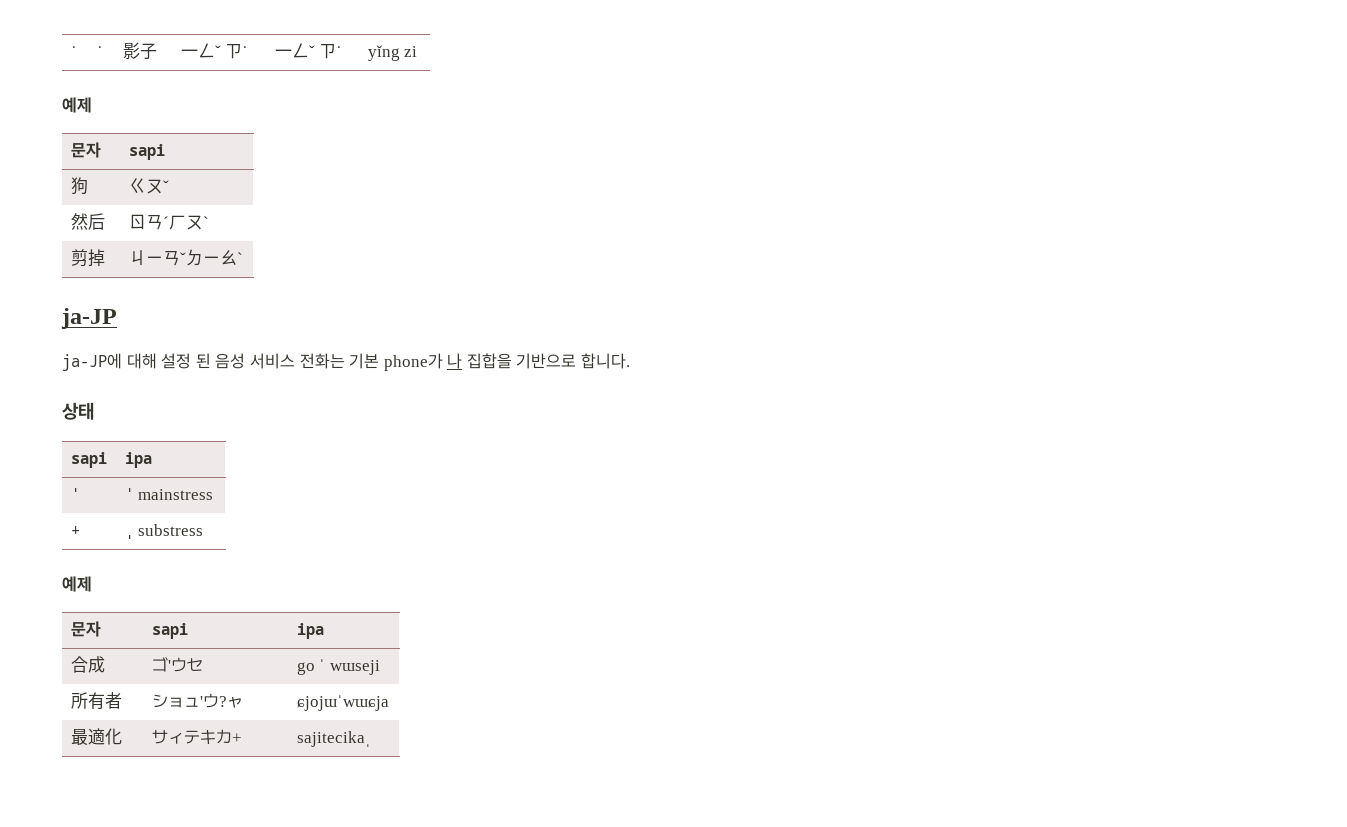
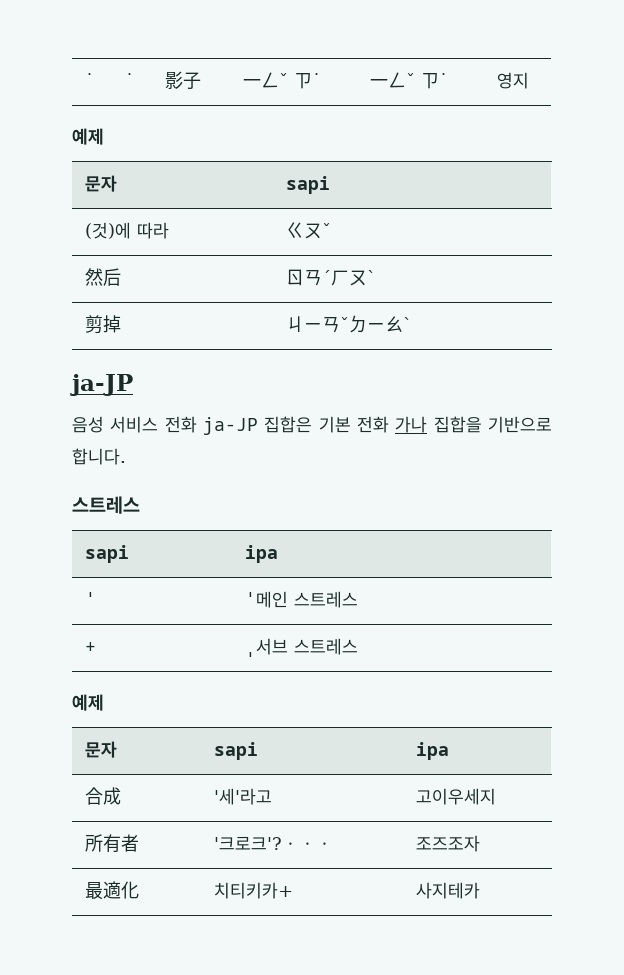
[367,45,418,61] yǐng zi -> [496,72,529,89] 영지
[70,177,88,195] 狗 -> [84,222,169,239] (것)에 따라
[62,353,463,371] ja-JP에 대해 설정 된 음성 서비스 전화는 기본 phone가 나 -> [72,416,428,435] 음성 서비스 전화 ja-JP 집합은 기본 전화 가나
[62,402,94,420] 상태 -> [72,496,140,514] 스트레스
[124,488,214,500] [70,526,80,536] [124,524,204,539] ˈ mainstress // + | ˌ substress -> [244,591,358,608] [84,642,96,653] [244,638,358,657] ˈ메인 스트레스 // + | ˌ서브 스트레스
[151,657,203,672] [296,659,380,675] [70,692,122,710] [151,693,243,708] [296,695,389,711] [70,728,122,745] [151,729,242,745] [296,731,371,747] ゴ'ウセ | go ˈ wɯseji // 所有者 | ショュ'ウ?ャ | ɕjojɯˈwɯɕja // 最適化 | サィテキカ+ | sajitecikaˌ -> [213,788,272,805] [415,788,496,805] [84,834,139,853] [213,836,333,850] [415,835,480,852] [84,881,139,899] [213,882,293,899] [415,882,480,899] '세'라고 | 고이우세지 // 所有者 | '크로크'?・・・ | 조즈조자 // 最適化 | 치티키카+ | 사지테카

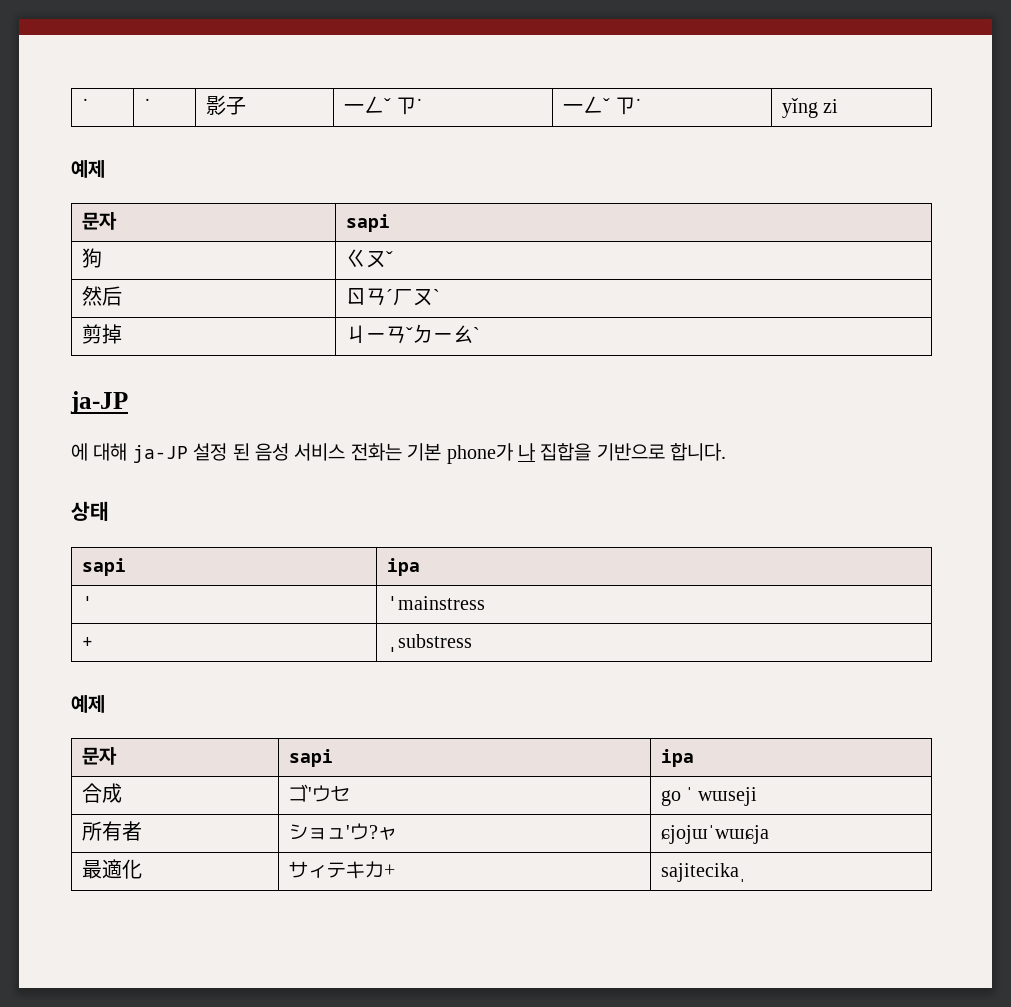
[496,72,529,89] 영지 -> [781,98,839,118] yǐng zi
[84,222,169,239] (것)에 따라 -> [81,248,102,268] 狗
[72,416,428,435] 음성 서비스 전화 ja-JP 집합은 기본 전화 가나 -> [71,443,535,464] 에 대해 ja-JP 설정 된 음성 서비스 전화는 기본 phone가 나
[72,496,140,514] 스트레스 -> [71,501,109,521] 상태
[244,591,358,608] [84,642,96,653] [244,638,358,657] ˈ메인 스트레스 // + | ˌ서브 스트레스 -> [386,596,485,610] [81,637,93,648] [386,634,472,652] ˈmainstress // + | ˌsubstress
[213,788,272,805] [415,788,496,805] [84,834,139,853] [213,836,333,850] [415,835,480,852] [84,881,139,899] [213,882,293,899] [415,882,480,899] '세'라고 | 고이우세지 // 所有者 | '크로크'?・・・ | 조즈조자 // 最適化 | 치티키카+ | 사지테카 -> [288,784,350,802] [660,787,758,806] [81,821,142,841] [288,823,397,840] [660,825,769,844] [81,859,142,879] [288,861,395,879] [660,863,746,882] ゴ'ウセ | go ˈ wɯseji // 所有者 | ショュ'ウ?ャ | ɕjojɯˈwɯɕja // 最適化 | サィテキカ+ | sajitecikaˌ

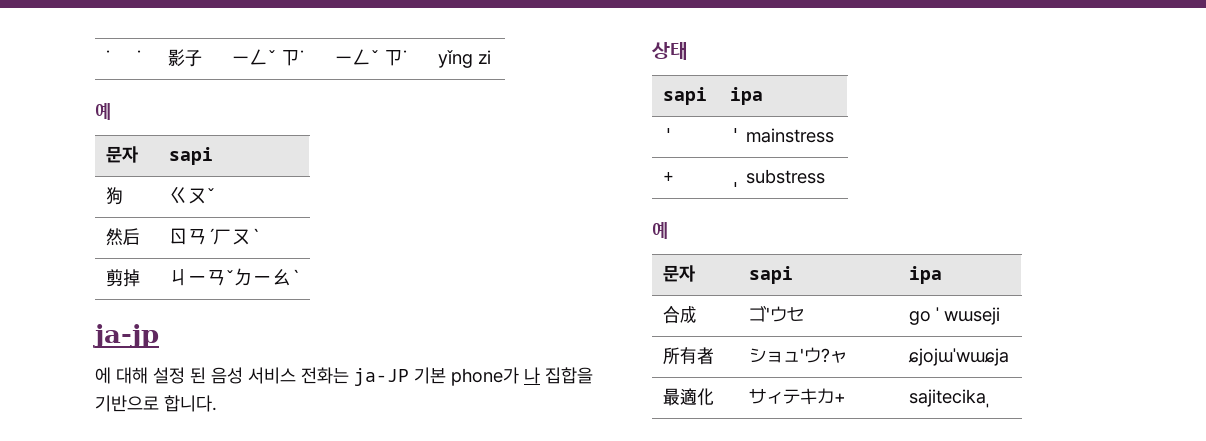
[71,160,105,178] 예제 -> [95,103,111,120] 예
[70,391,128,414] ja-JP -> [93,324,159,348] ja-jp
[132,445,188,463] ja-JP -> (148, 375) none
(402, 452) none -> [354,368,409,386] ja-JP
[386,596,485,610] [81,637,93,648] [386,634,472,652] [71,695,105,713] ˈmainstress // + | ˌsubstress // 예제 -> [730,128,835,143] [663,172,675,183] [730,169,826,187] [652,222,668,239] ˈ mainstress // + | ˌ substress // 예

